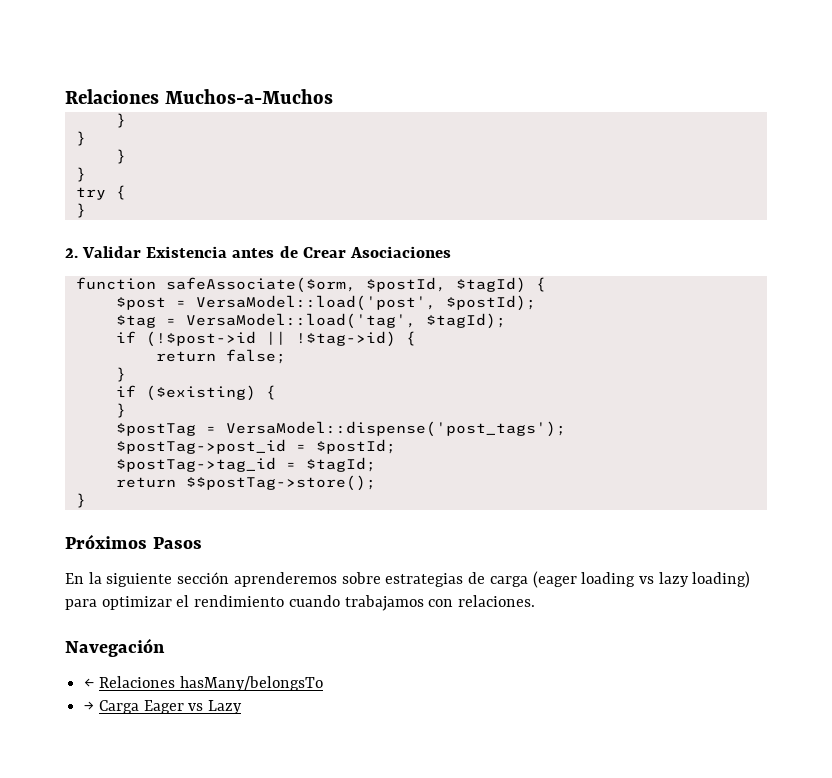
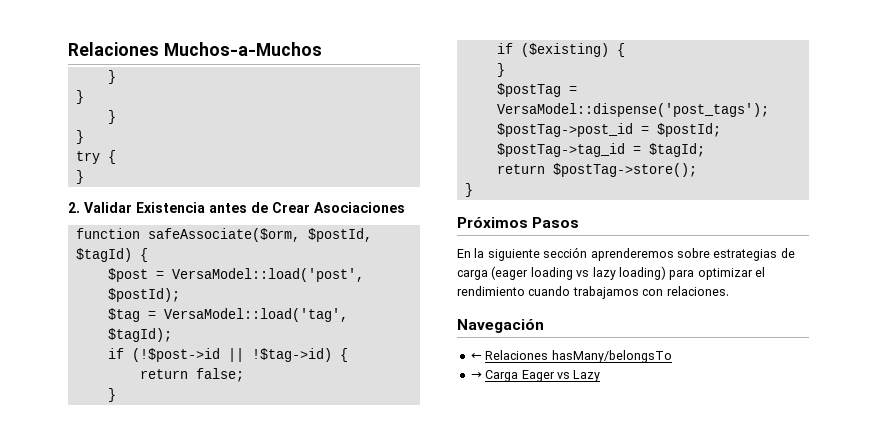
[185,475,376,491] $$postTag->store(); -> [552,163,697,177] $postTag->store();

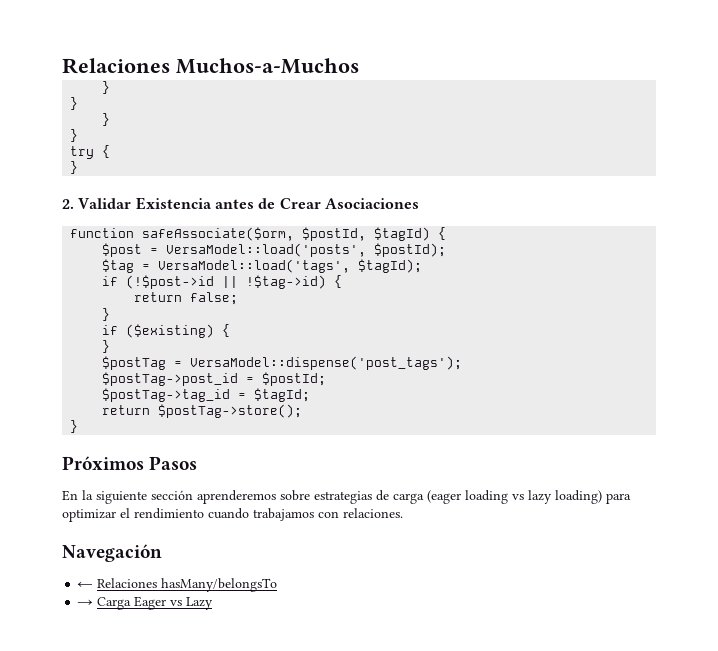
[171,268,364,282] VersaModel::load('post', -> [166,243,367,257] VersaModel::load('posts',
[163,308,348,322] VersaModel::load('tag', -> [158,259,351,273] VersaModel::load('tags',

